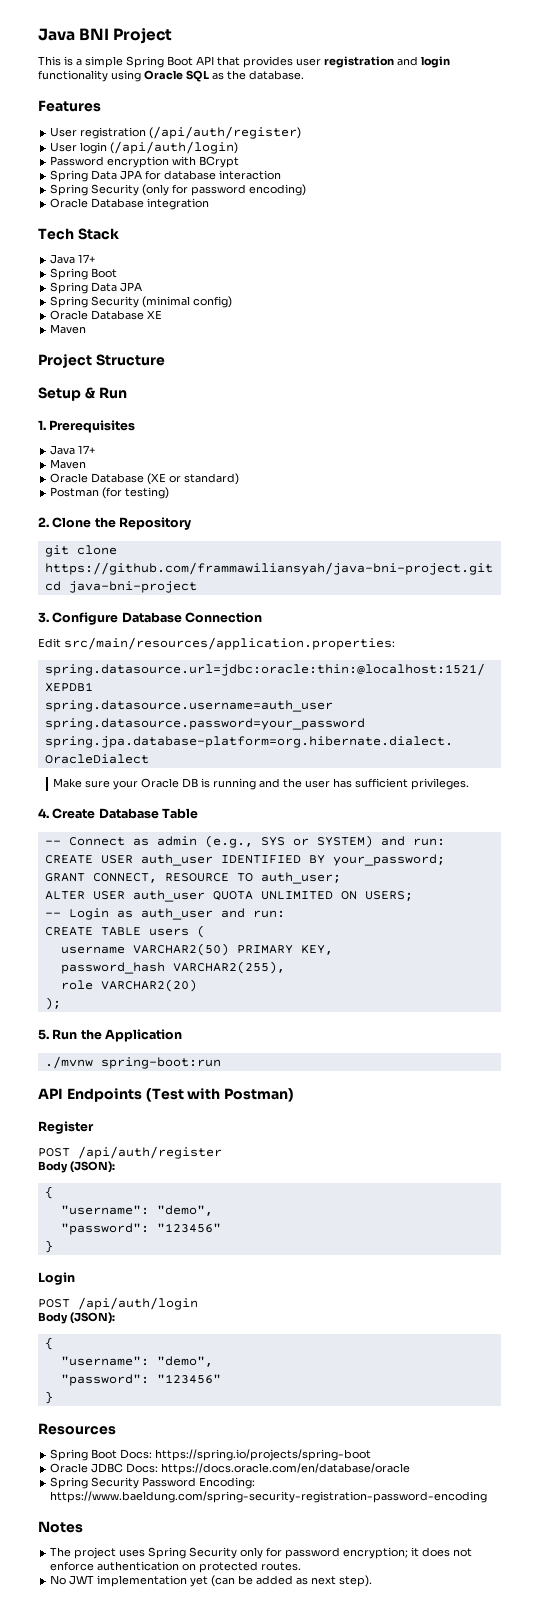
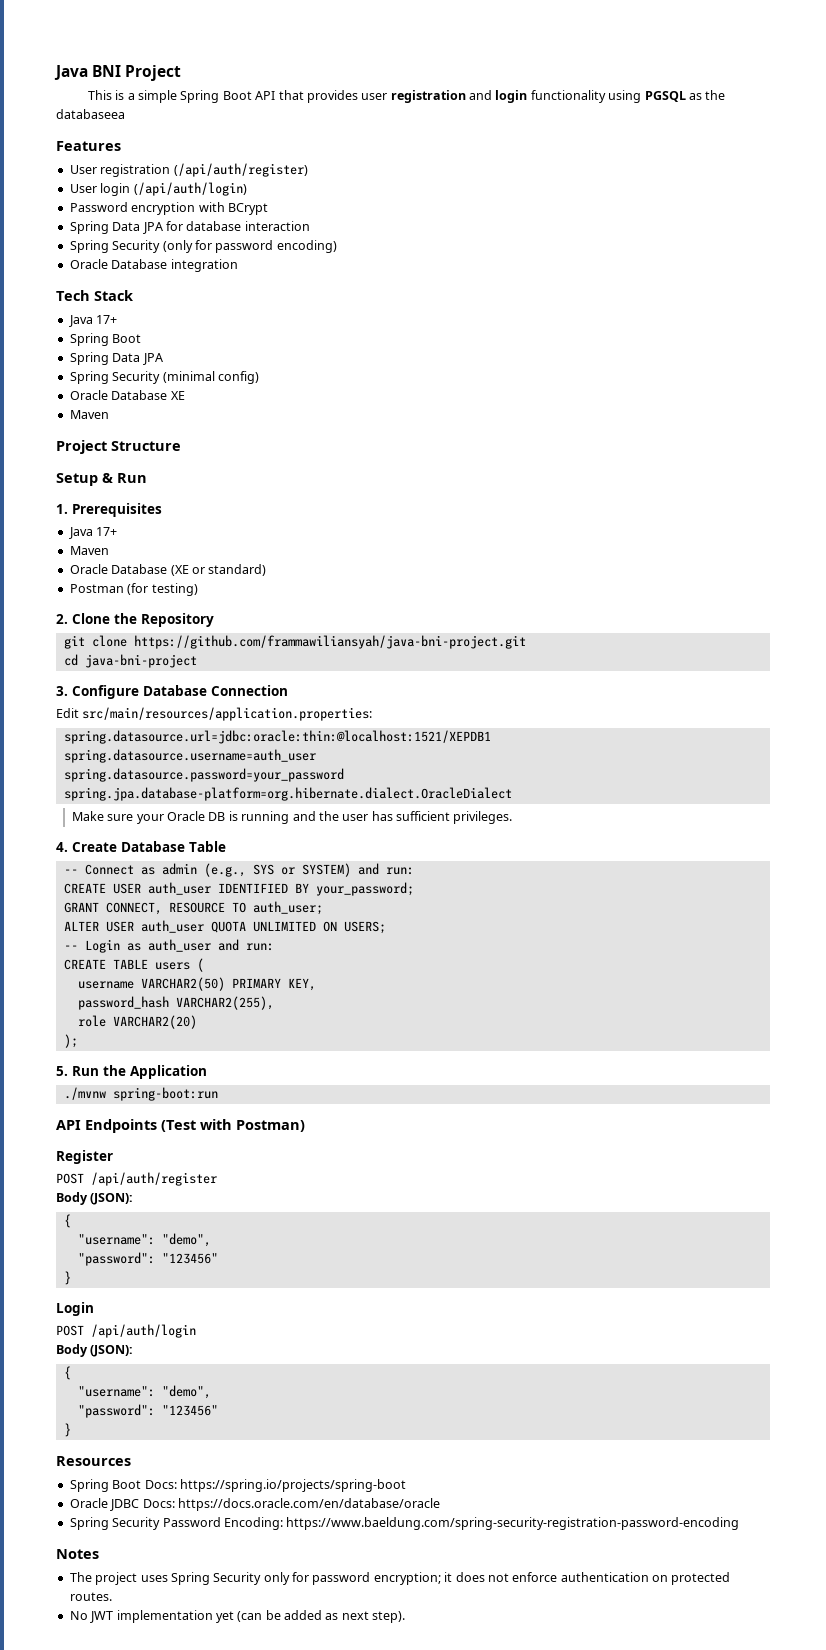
[144,70,209,82] Oracle SQL -> [644,91,686,102] PGSQL
[249,70,304,80] database. -> [56,109,125,119] databaseea

